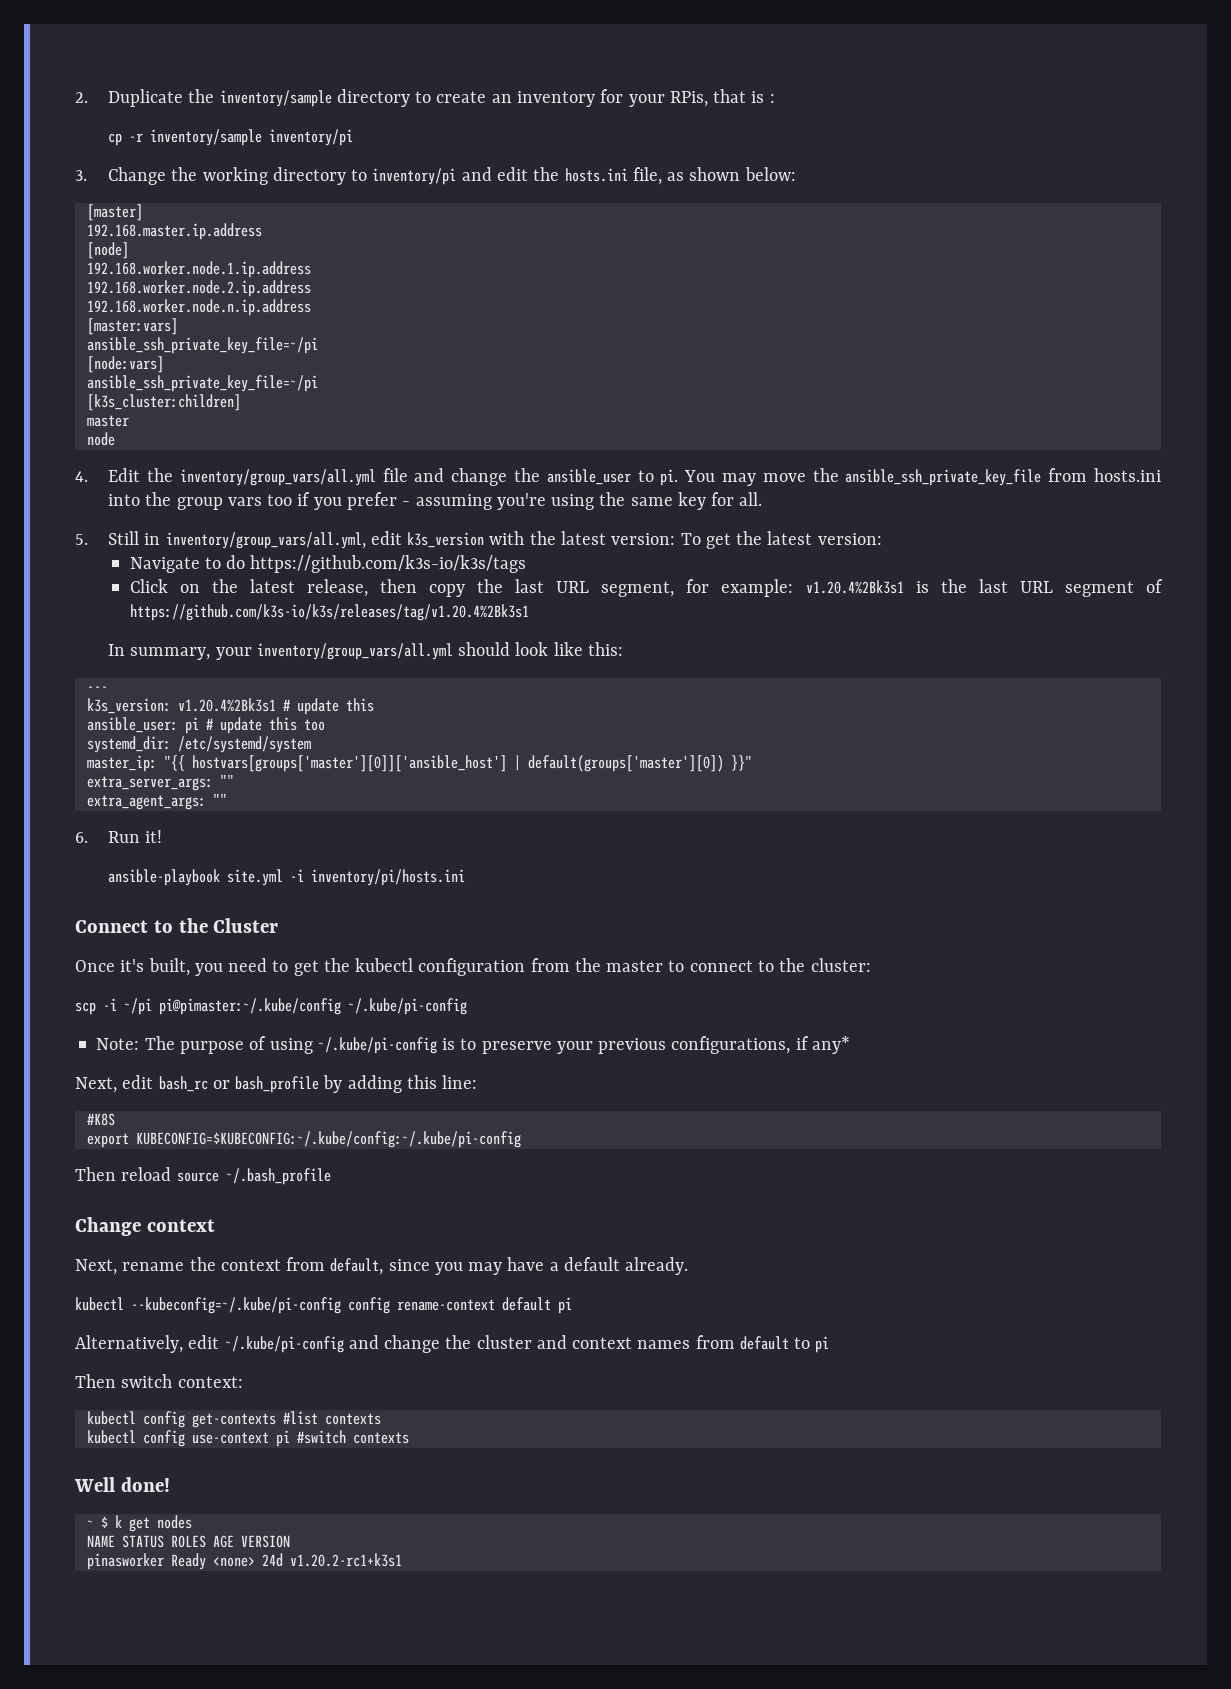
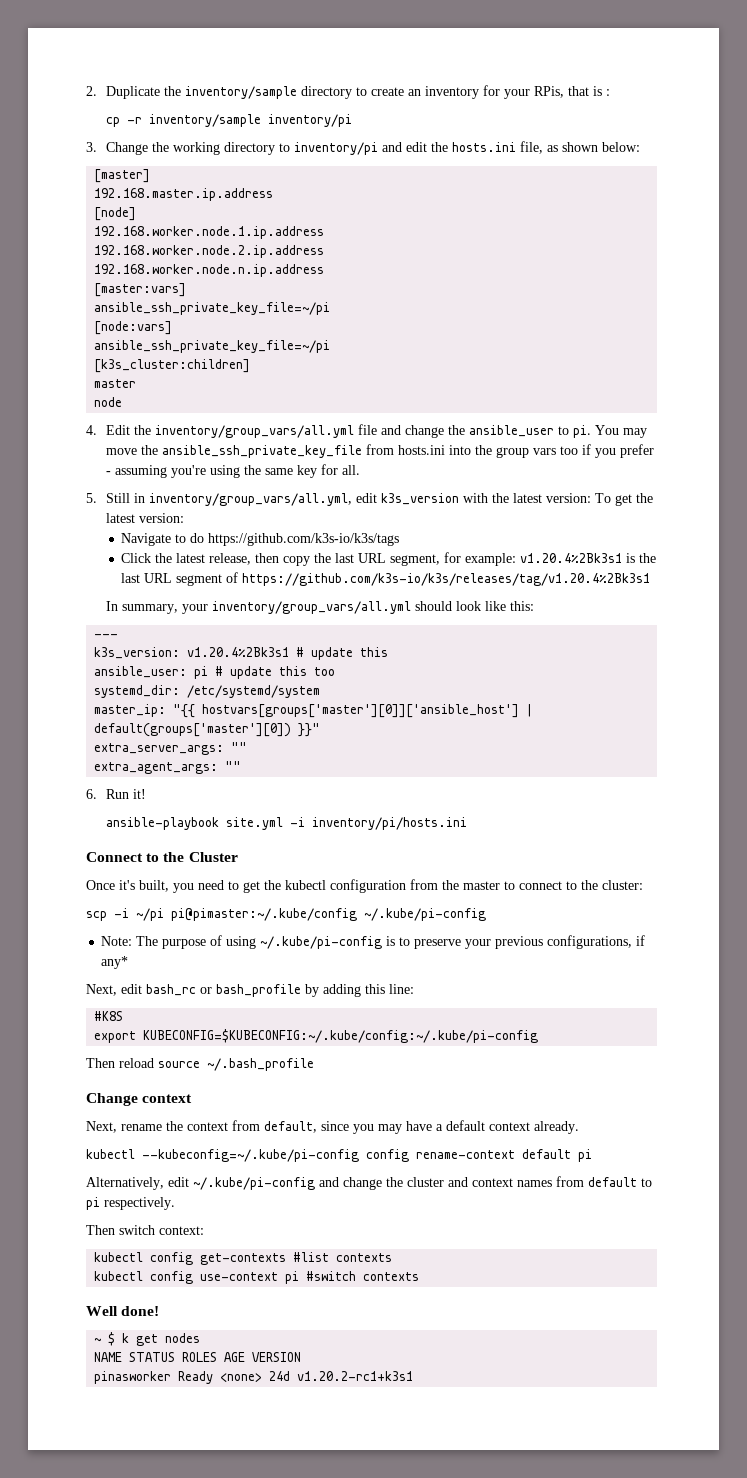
[179,584,200,593] on -> (152, 558) none
(620, 1264) none -> [489,1122,530,1131] context
(830, 1344) none -> [104,1197,175,1210] respectively.

